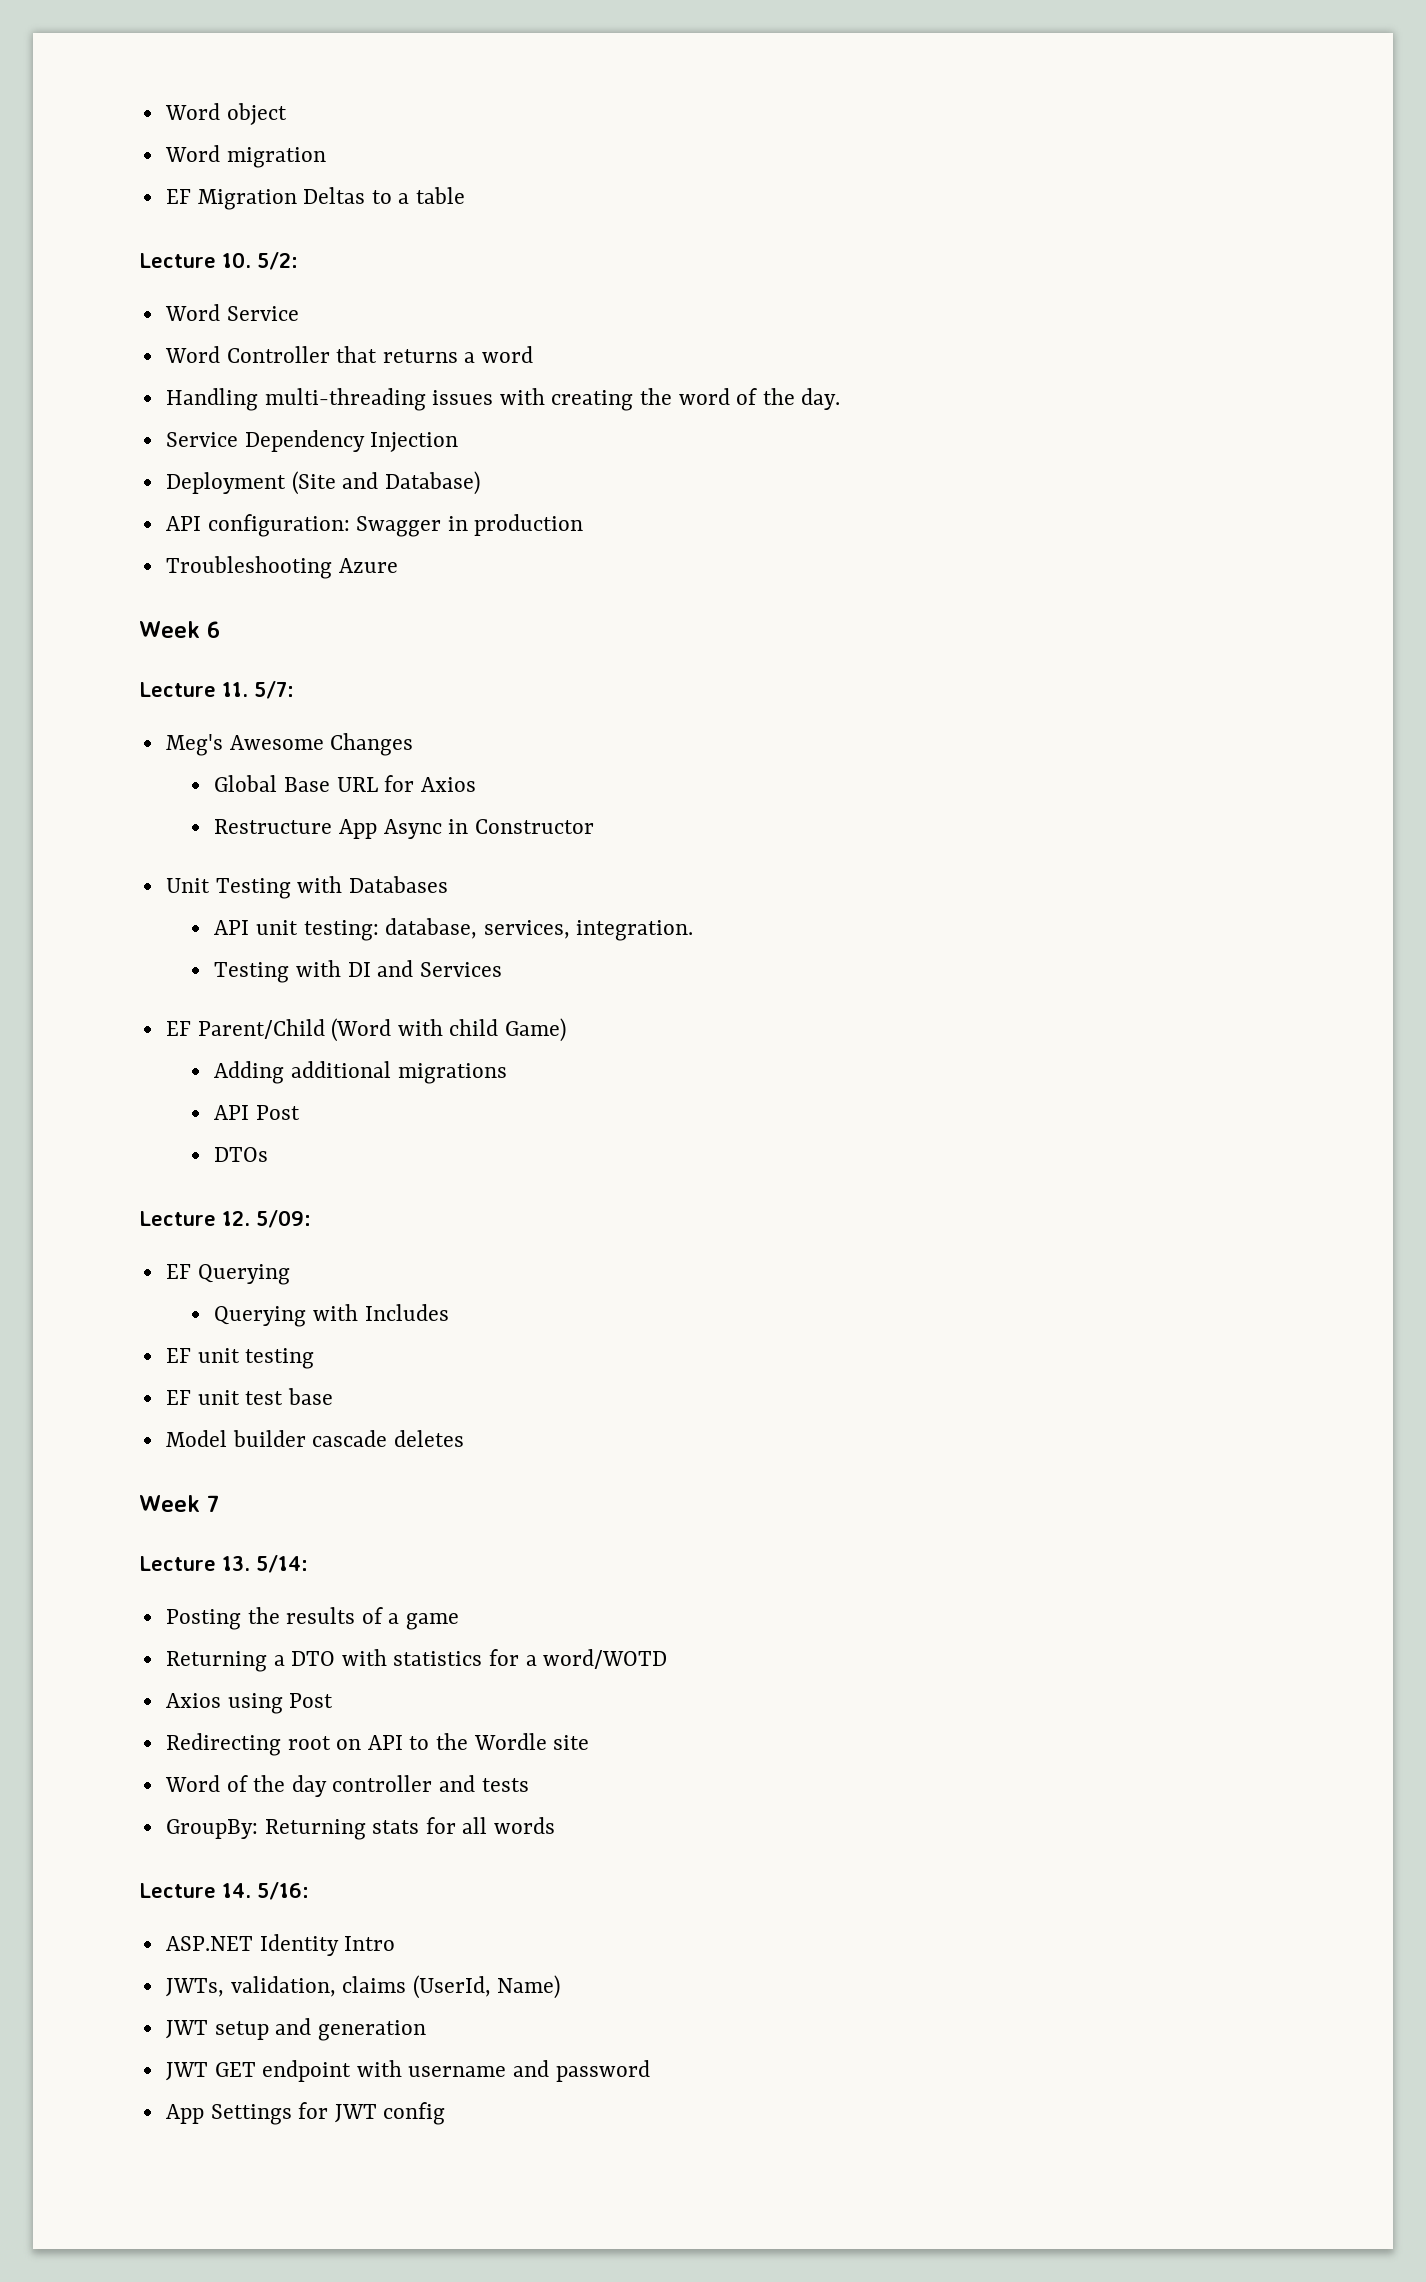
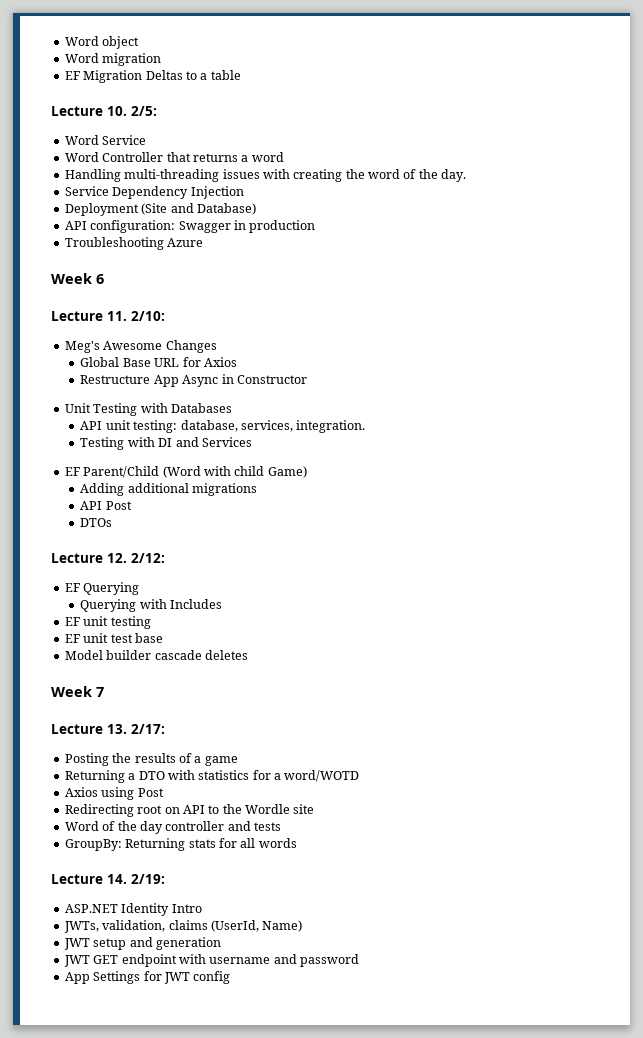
[257,252,298,270] 5/2: -> [131,106,157,116] 2/5:
[254,681,294,699] 5/7: -> [131,311,165,321] 2/10:
[256,1210,311,1228] 5/09: -> [131,553,165,563] 2/12:
[256,1555,308,1573] 5/14: -> [131,724,165,734] 2/17:
[257,1882,309,1900] 5/16: -> [131,874,165,884] 2/19:

